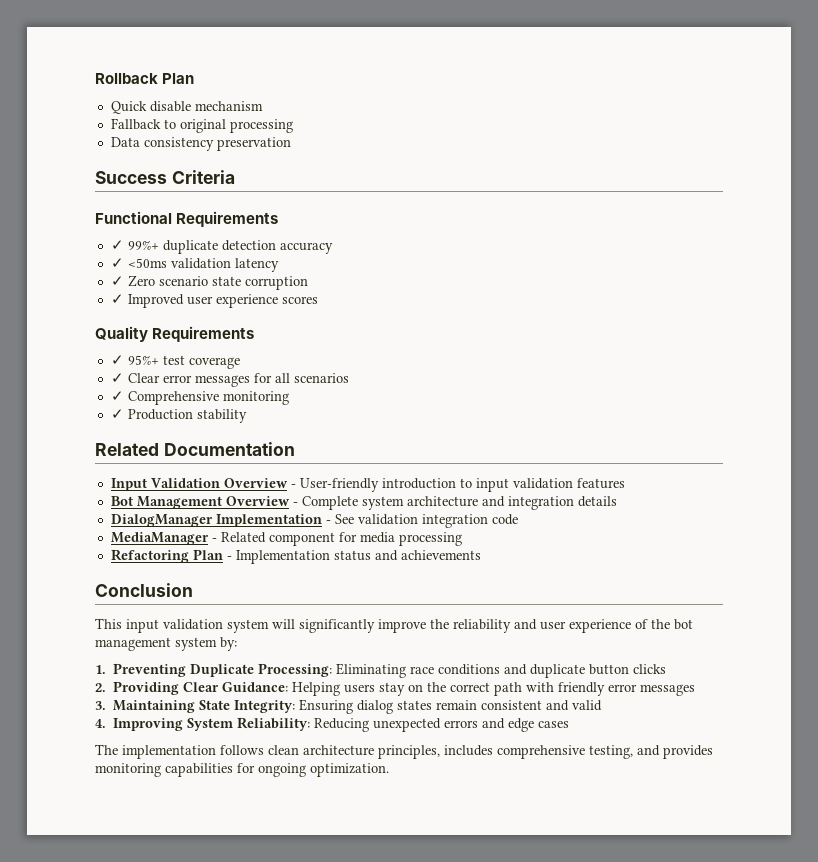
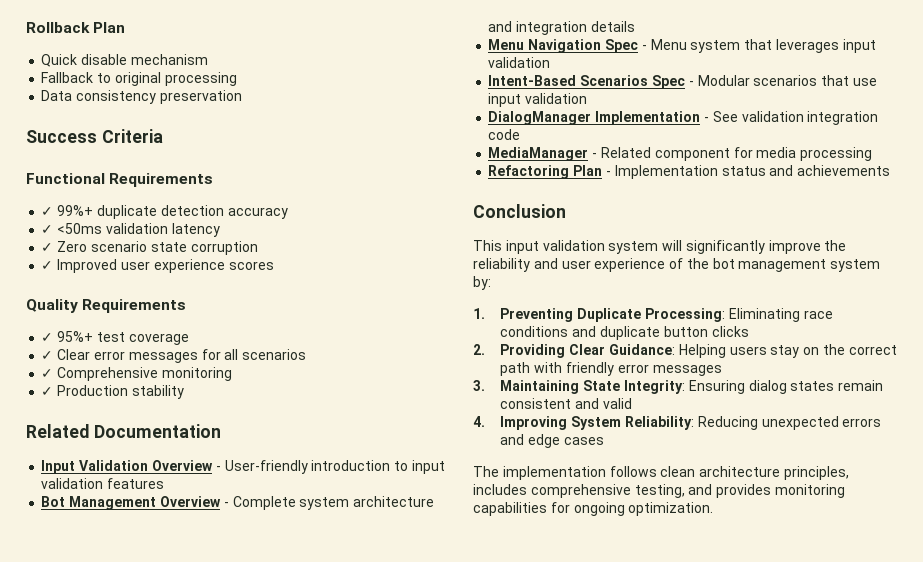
(617, 501) none -> [488,39,876,53] [488,57,551,68] [488,75,877,89] [488,93,588,107] // Menu Navigation Spec - Menu system that leverages input validation // Intent-Based Scenarios Spec - Modular scenarios that use input validation

